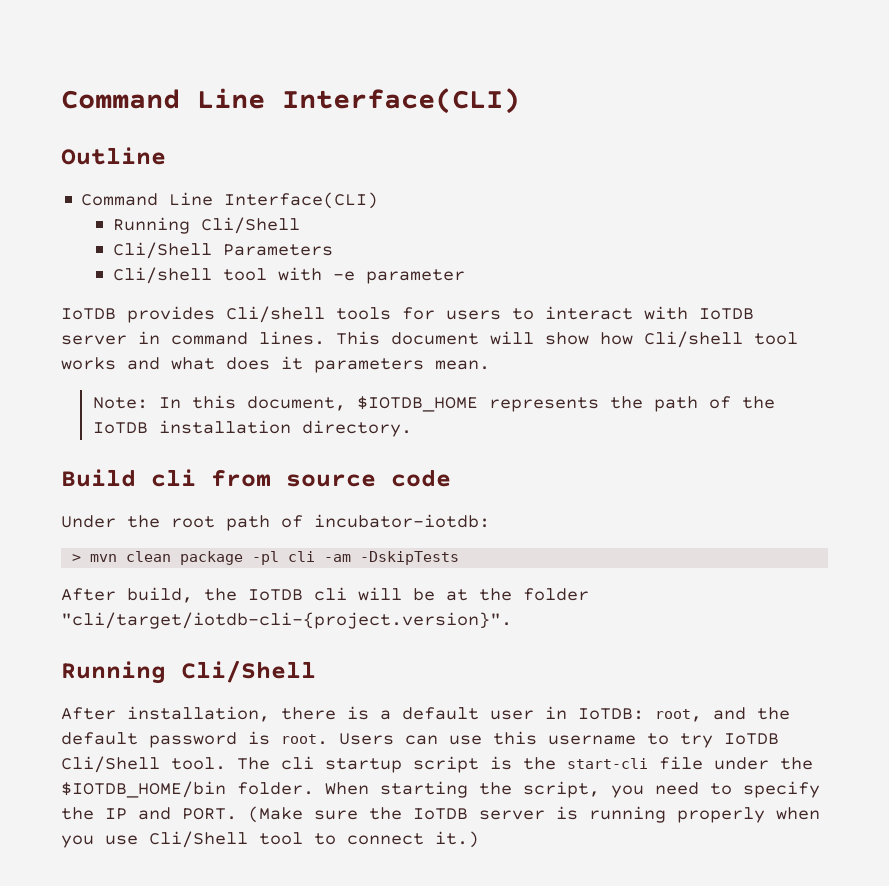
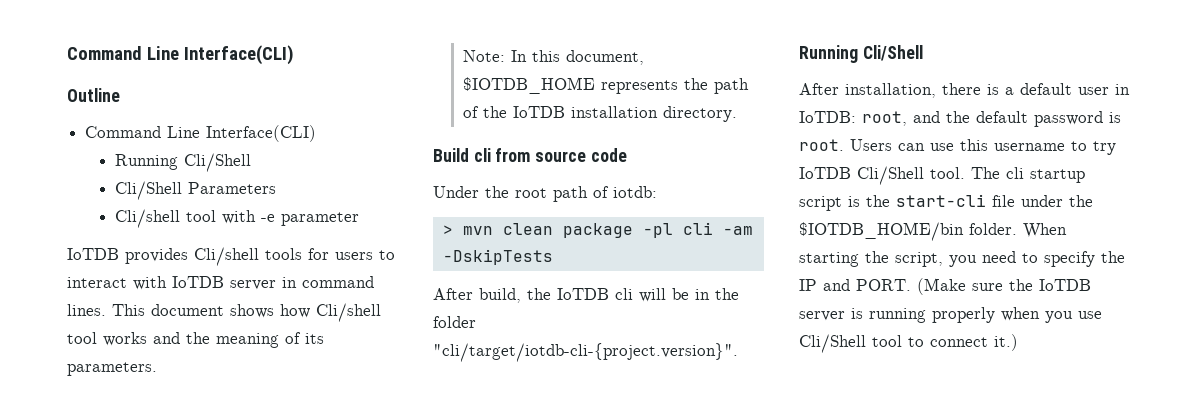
[490,331,589,345] will show -> [230,304,274,318] shows
[171,356,490,373] what does it parameters mean. -> [186,332,324,348] [67,362,157,376] the meaning of its parameters.
[314,514,490,528] incubator-iotdb: -> [613,186,657,198] iotdb:
[446,589,468,601] at -> [695,289,710,300] in

